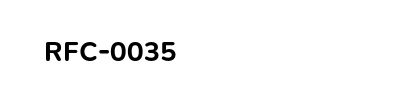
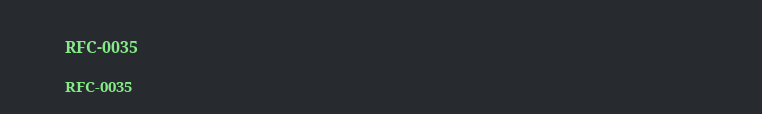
[44,41,177,62] RFC-0035 -> [65,41,138,53] [65,82,132,92] RFC-0035 // RFC-0035

